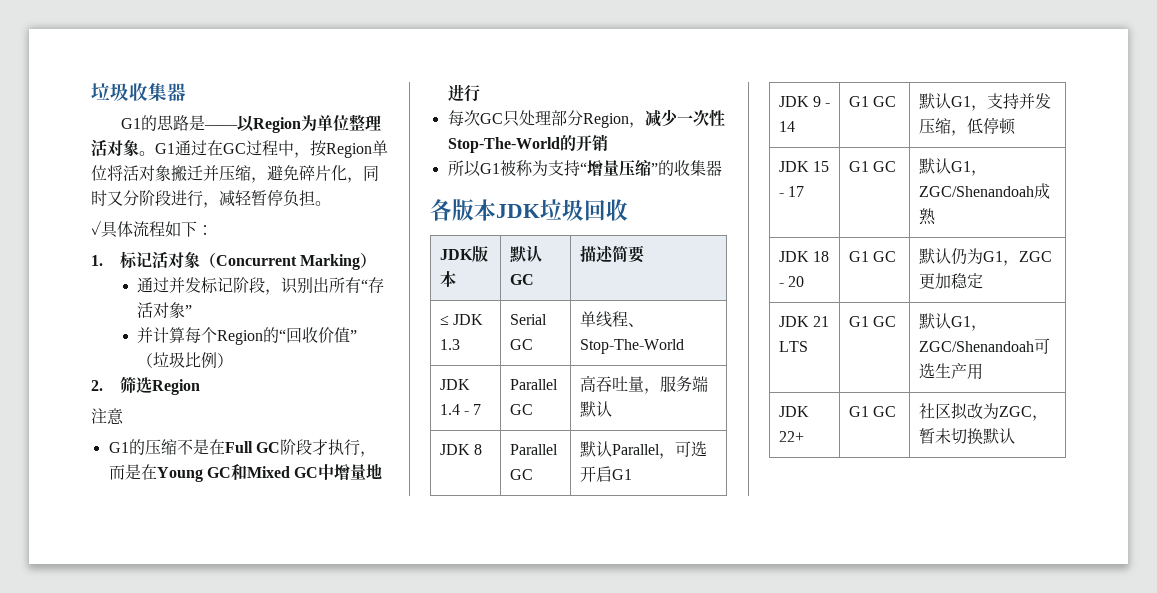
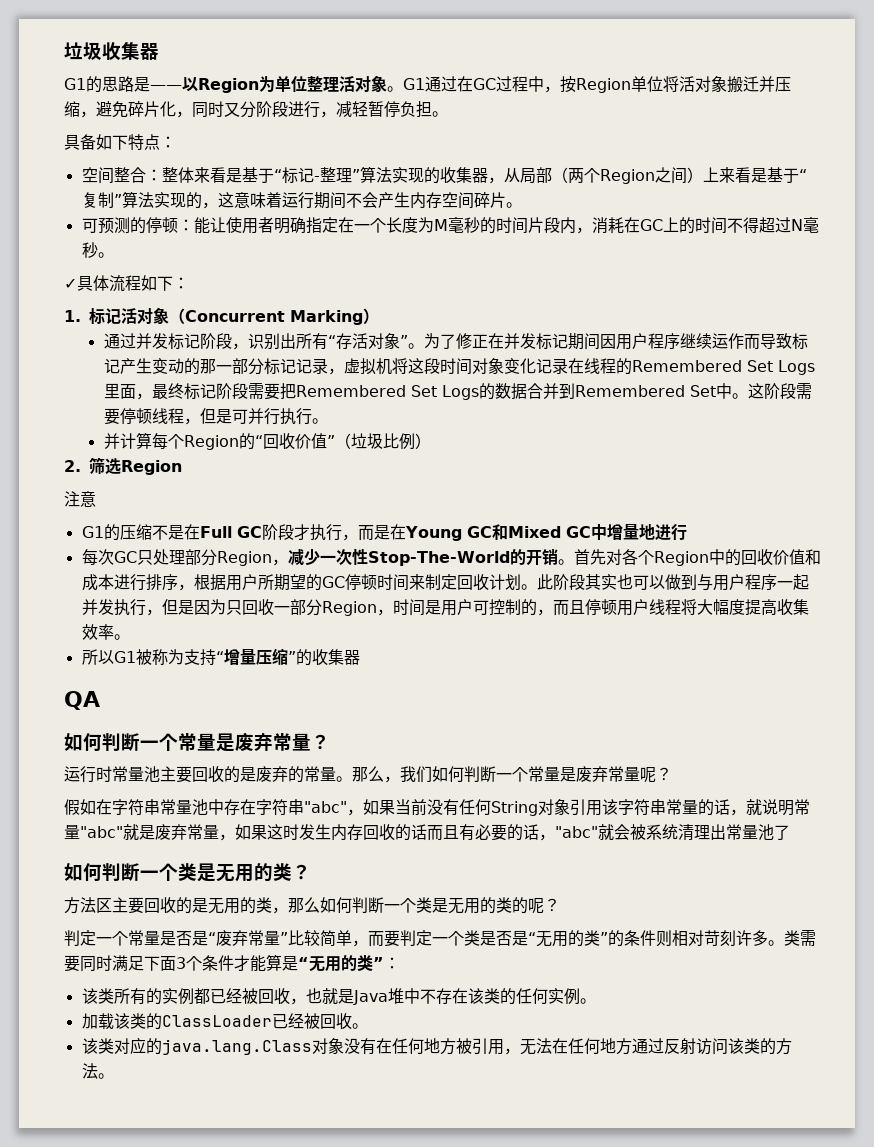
(331, 203) none -> [64,134,176,150] [81,166,807,184] [81,191,522,209] [81,217,819,234] [81,242,114,258] // 具备如下特点： // 空间整合：整体来看是基于“标记-整理”算法实现的收集器，从局部（两个Region之间）上来看是基于“复制”算法实现的，这意味着运行期间不会产生内存空间碎片。 // 可预测的停顿：能让使用者明确指定在一个长度为M毫秒的时间片段内，消耗在GC上的时间不得超过N毫秒。
(193, 310) none -> [407,333,808,350] [103,358,815,375] [103,383,812,400] [103,408,328,425] 。为了修正在并发标记期间因用户程序继续运作而导致标记产生变动的那一部分标记记录，虚拟机将这段时间对象变化记录在线程的Remembered Set Logs里面，最终标记阶段需要把Remembered Set Logs的数据合并到Remembered Set中。这阶段需要停顿线程，但是可并行执行。
(608, 142) none -> [557,549,821,566] [81,574,809,591] [81,599,809,616] [81,624,130,640] 。首先对各个Region中的回收价值和成本进行排序，根据用户所期望的GC停顿时间来制定回收计划。此阶段其实也可以做到与用户程序一起并发执行，但是因为只回收一部分Region，时间是用户可控制的，而且停顿用户线程将大幅度提高收集效率。
[430,199,628,221] [439,245,488,262] [439,271,456,287] [509,245,542,263] [509,274,534,285] [579,245,645,263] [439,314,483,325] [439,339,460,350] [509,314,547,325] [509,339,533,350] [579,311,644,327] [579,339,684,354] [439,379,470,390] [439,404,482,415] [509,379,558,390] [509,404,533,415] [579,375,708,394] [579,401,612,417] [439,444,482,455] [509,444,558,455] [509,469,533,480] [579,441,707,459] [579,466,632,482] [778,96,831,107] [778,121,795,132] [848,96,896,107] [918,93,1051,111] [918,117,1016,136] [778,161,829,172] [778,186,804,197] [848,161,896,172] [918,158,987,176] [918,183,1050,199] [918,208,936,225] [778,251,829,262] [778,276,804,287] [848,251,896,262] [918,248,1052,266] [918,273,983,289] [778,316,829,327] [778,341,808,352] [848,316,896,327] [918,313,987,331] [918,338,1050,354] [918,363,983,380] [778,406,809,417] [778,431,804,442] [848,406,896,417] [918,402,1048,421] [918,428,1015,445] 各版本JDK垃圾回收 // JDK版本 | 默认GC | 描述简要 // ≤ JDK 1.3 | Serial GC | 单线程、Stop-The-World // JDK 1.4 - 7 | Parallel GC | 高吞吐量，服务端默认 // JDK 8 | Parallel GC | 默认Parallel，可选开启G1 // JDK 9 - 14 | G1 GC | 默认G1，支持并发压缩，低停顿 // JDK 15 - 17 | G1 GC | 默认G1，ZGC/Shenandoah成熟 // JDK 18 - 20 | G1 GC | 默认仍为G1，ZGC更加稳定 // JDK 21 LTS | G1 GC | 默认G1，ZGC/Shenandoah可选生产用 // JDK 22+ | G1 GC | 社区拟改为ZGC，暂未切换默认 -> [64,691,100,710] [64,732,330,752] [64,766,672,783] [64,799,810,816] [64,824,790,841] [64,863,311,882] [64,897,560,914] [64,930,816,947] [64,954,400,972] [81,988,596,1005] [81,1013,368,1030] [81,1037,792,1055] [81,1063,114,1079] QA // 如何判断一个常量是废弃常量？ // 运行时常量池主要回收的是废弃的常量。那么，我们如何判断一个常量是废弃常量呢？ // 假如在字符串常量池中存在字符串"abc"，如果当前没有任何String对象引用该字符串常量的话，就说明常量"abc"就是废弃常量，如果这时发生内存回收的话而且有必要的话，"abc"就会被系统清理出常量池了 // 如何判断一个类是无用的类？ // 方法区主要回收的是无用的类，那么如何判断一个类是无用的类的呢？ // 判定一个常量是否是“废弃常量”比较简单，而要判定一个类是否是“无用的类”的条件则相对苛刻许多。类需要同时满足下面3个条件才能算是“无用的类”： // 该类所有的实例都已经被回收，也就是Java堆中不存在该类的任何实例。 // 加载该类的ClassLoader已经被回收。 // 该类对应的java.lang.Class对象没有在任何地方被引用，无法在任何地方通过反射访问该类的方法。

